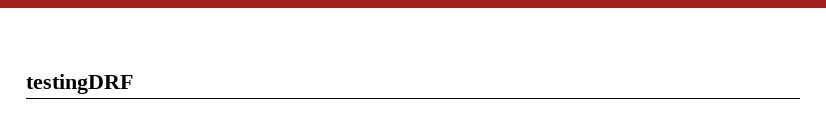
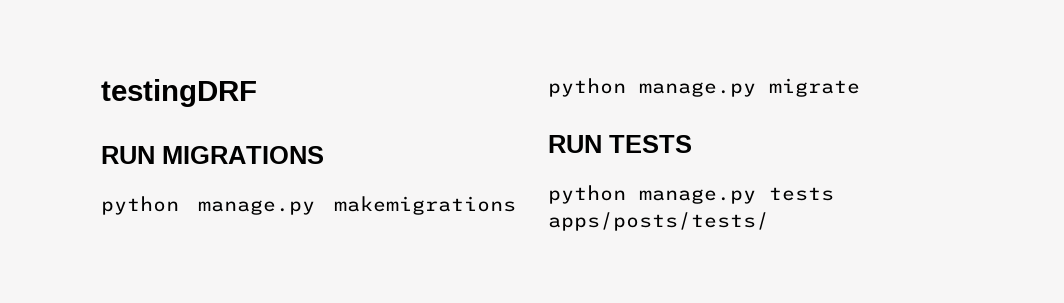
(133, 84) none -> [101,146,324,164] [101,196,516,215] [548,78,860,97] [548,135,692,153] [548,185,834,204] [548,212,769,231] // RUN MIGRATIONS // python manage.py makemigrations python manage.py migrate // RUN TESTS // python manage.py tests apps/posts/tests/

